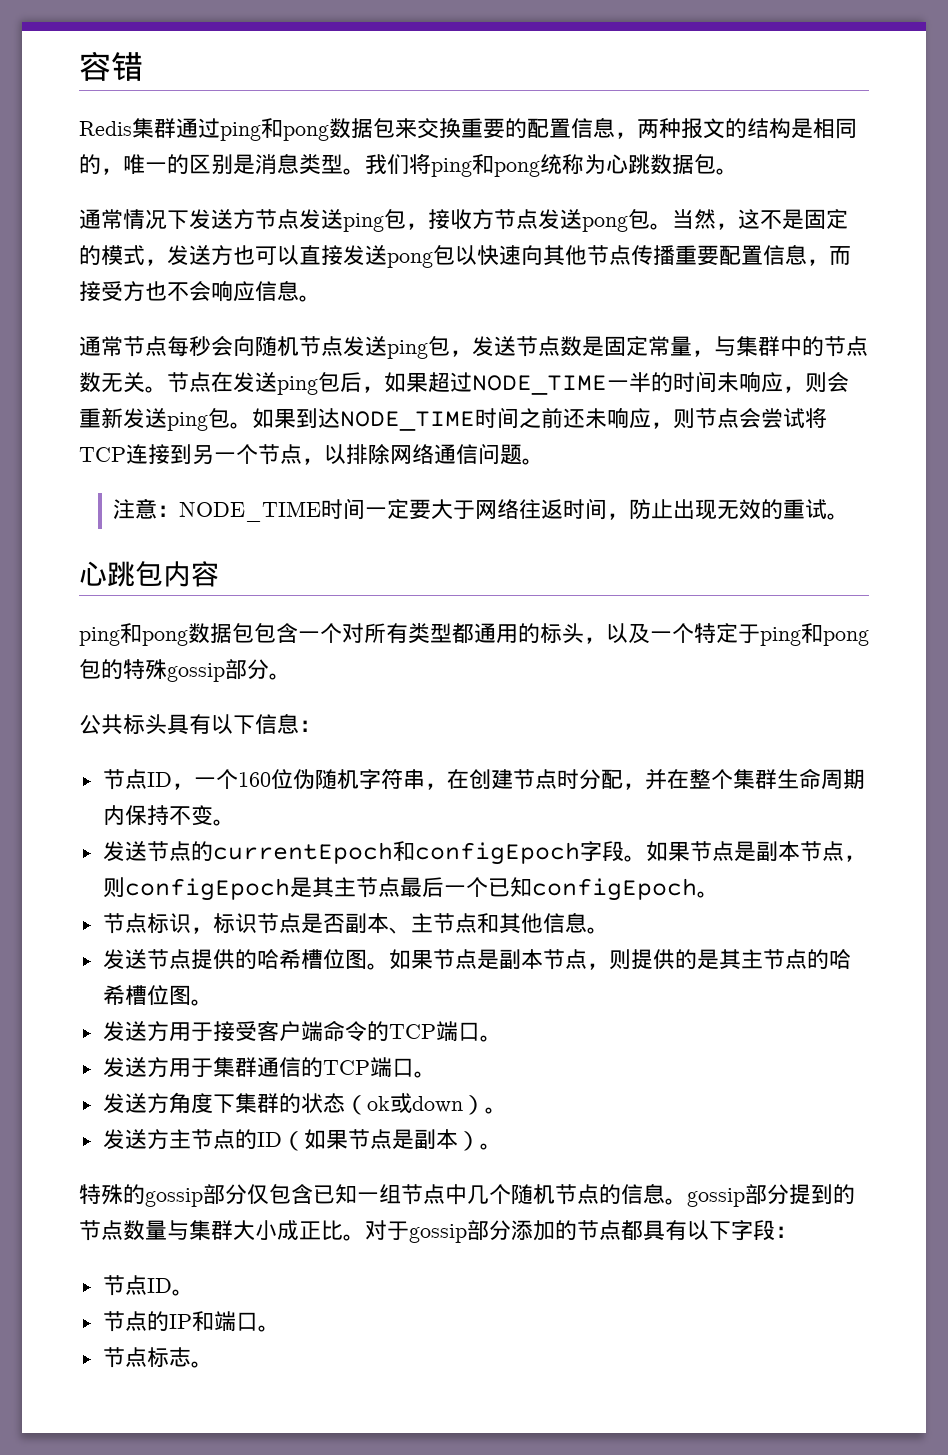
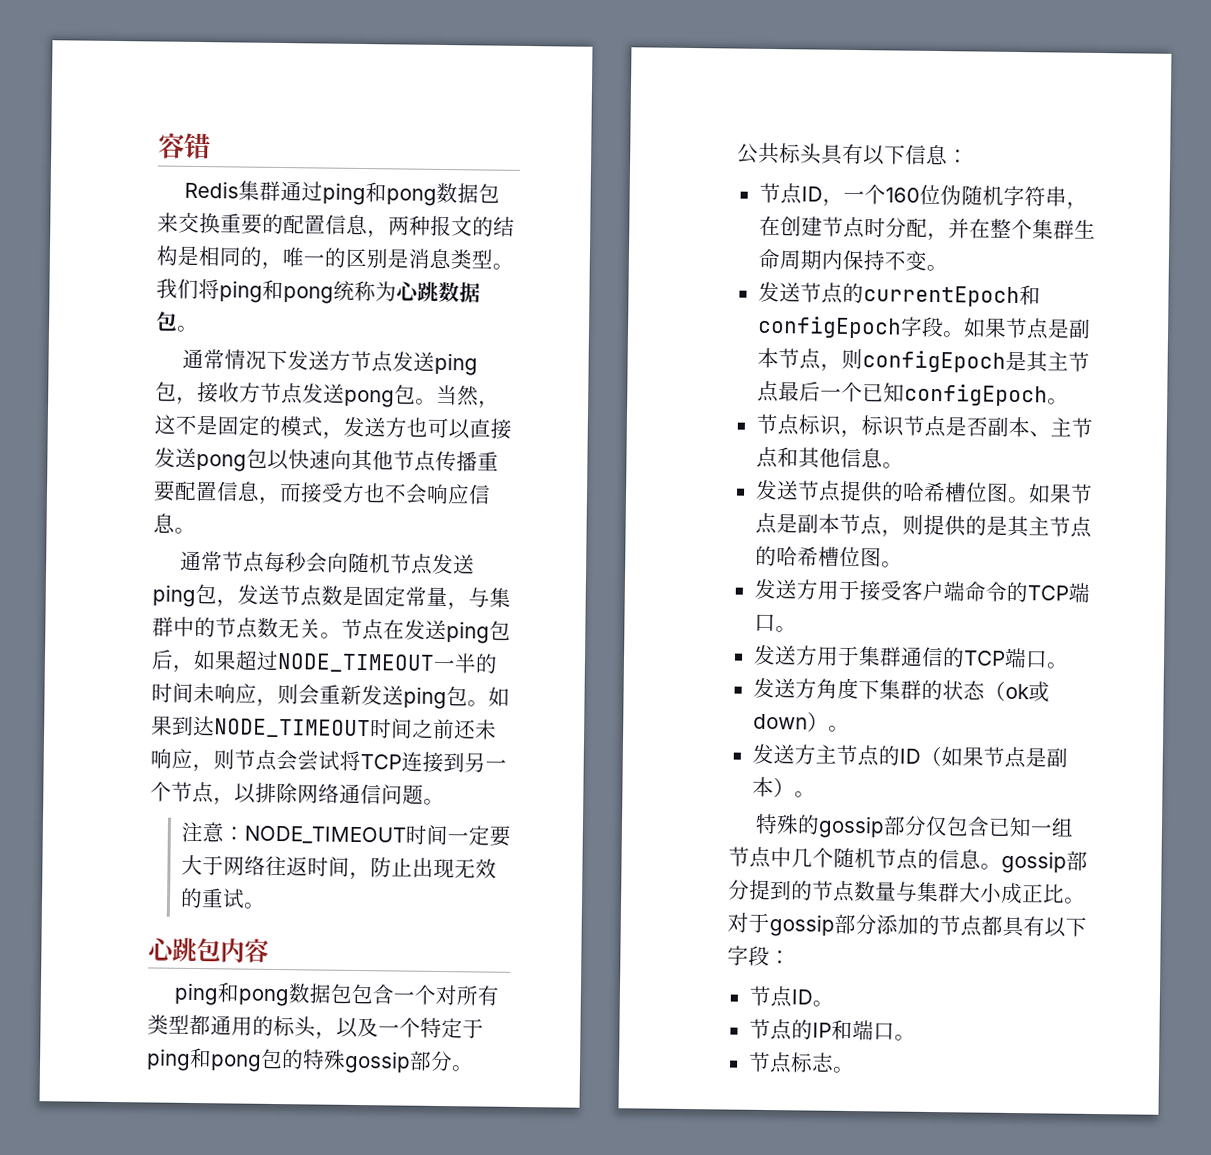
[472,375,607,395] NODE_TIME -> [277,653,435,673] NODE_TIMEOUT
[340,411,475,431] NODE_TIME -> [214,718,371,739] NODE_TIMEOUT
[179,501,322,522] NODE_TIME -> [244,825,407,845] NODE_TIMEOUT

